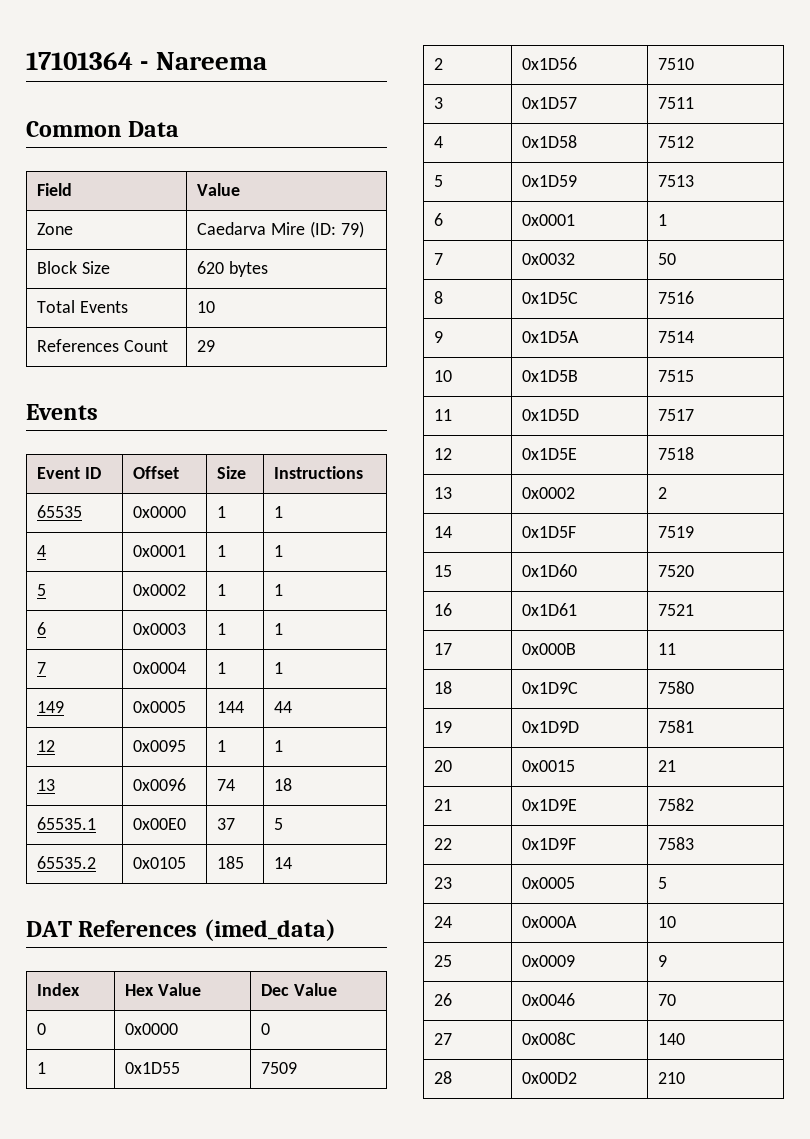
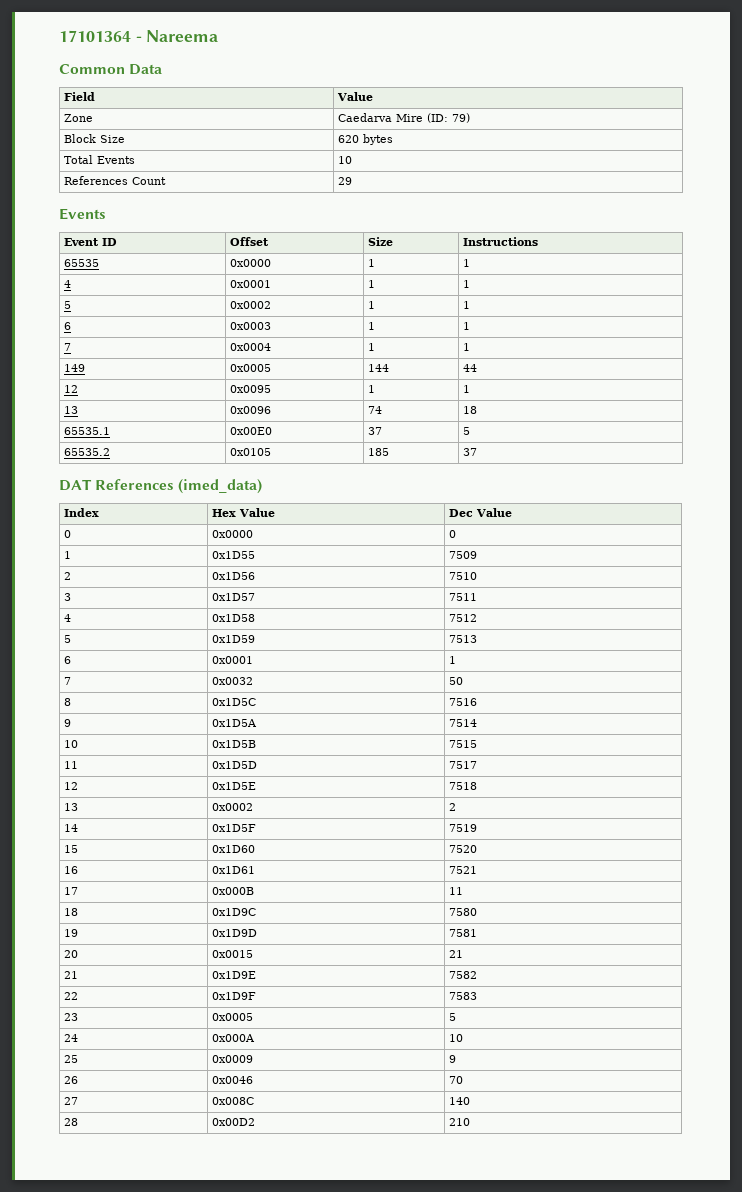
[273,857,292,869] 14 -> [463,448,478,456] 37

